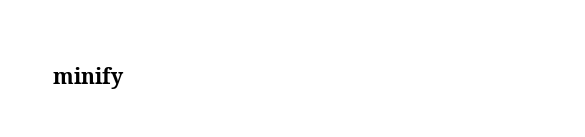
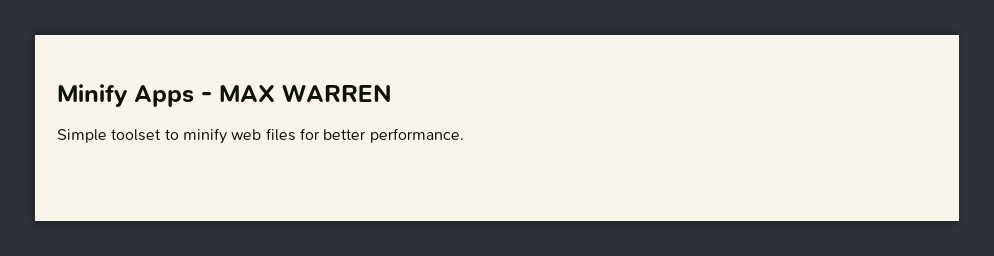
[53,67,124,89] minify -> [57,84,392,107] [57,128,464,144] Minify Apps - MAX WARREN // Simple toolset to minify web files for better performance.

